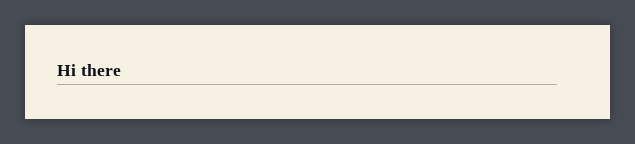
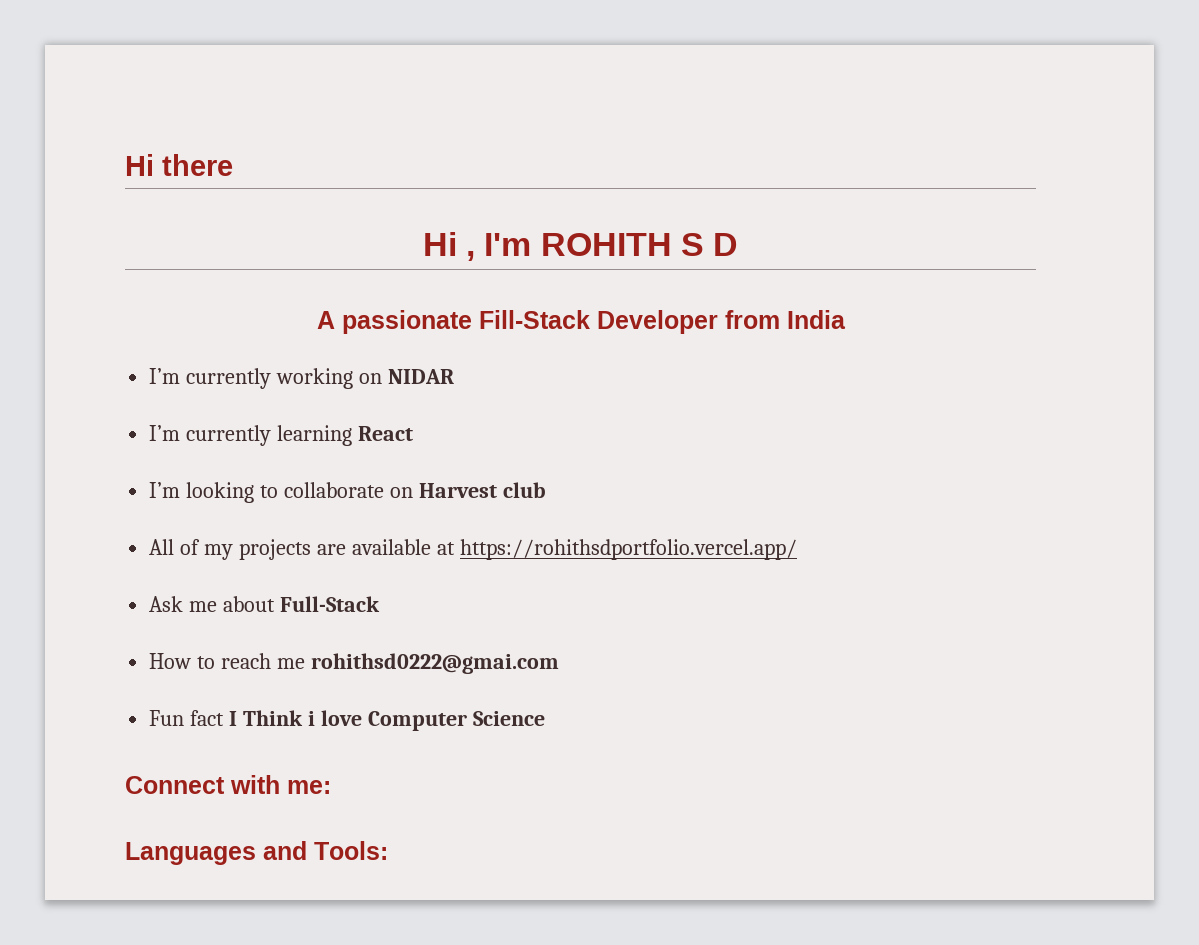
(121, 70) none -> [423,232,738,261] [316,310,846,334] [149,368,454,389] [149,425,414,446] [149,482,546,503] [149,539,797,560] [149,596,381,612] [149,653,559,674] [149,710,545,731] [125,775,331,794] [125,841,388,865] // Hi , I'm ROHITH S D // A passionate Fill-Stack Developer from India // I’m currently working on NIDAR // I’m currently learning React // I’m looking to collaborate on Harvest club // All of my projects are available at https://rohithsdportfolio.vercel.app/ // Ask me about Full-Stack // How to reach me rohithsd0222@gmai.com // Fun fact I Think i love Computer Science // Connect with me: // Languages and Tools:

